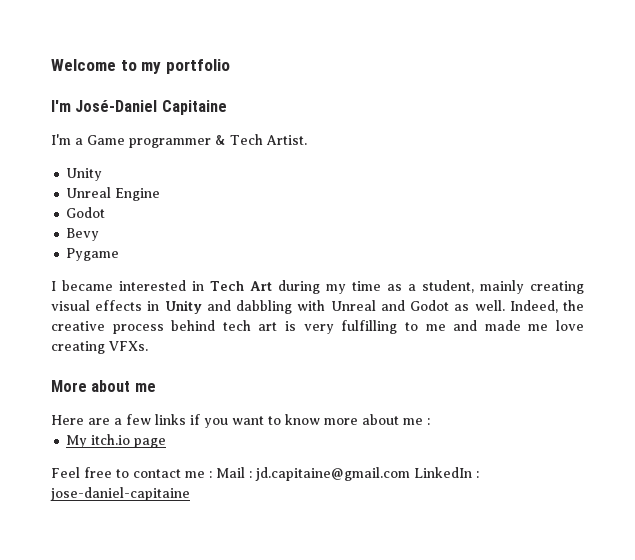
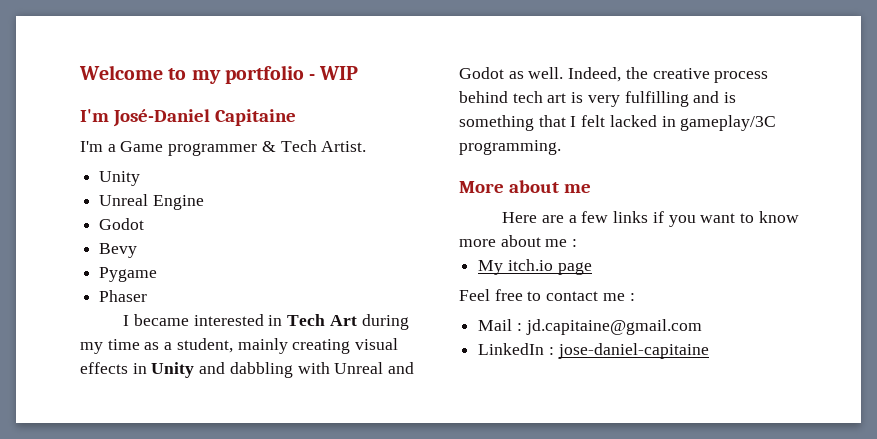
(230, 66) none -> [309,66,359,80] - WIP
(120, 254) none -> [99,290,148,302] // Phaser
[404,320,585,331] [51,341,148,354] to me and made me love creating VFXs. -> [693,91,737,103] [459,115,777,131] [459,140,561,155] and is something that I felt lacked in gameplay/3C programming.
(212, 474) none -> (635, 297) //
(410, 474) none -> (702, 327) //

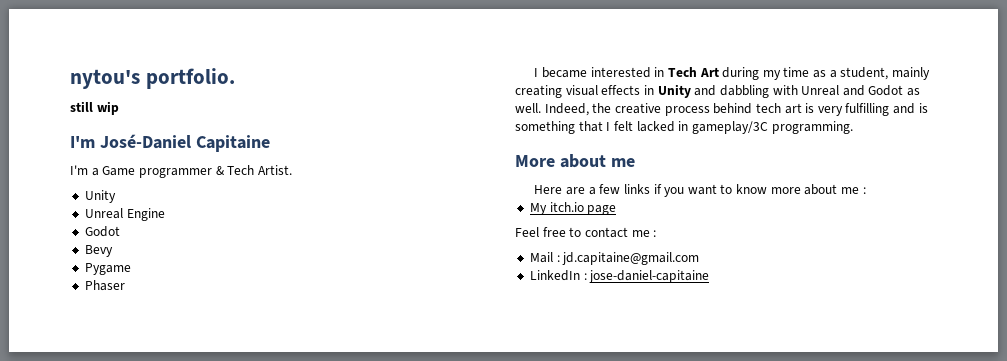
[79,65,359,84] Welcome to my portfolio - WIP -> [70,68,235,89] [70,101,119,115] nytou's portfolio. // still wip

